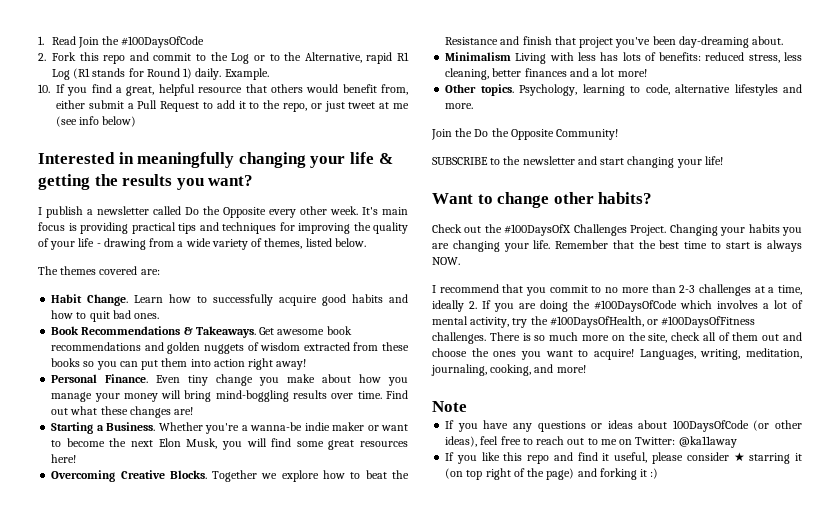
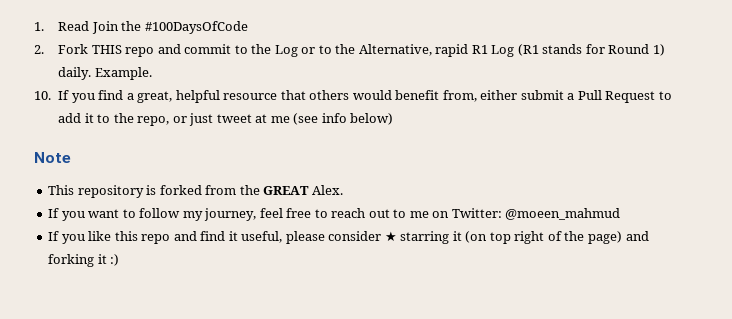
[79,52,99,61] this -> [91,45,122,54] THIS
[38,152,393,168] [38,174,254,190] [38,206,408,218] [38,222,408,234] [38,238,366,250] [38,266,160,275] [51,294,408,306] [51,310,160,322] [51,326,352,338] [51,342,410,354] [51,358,307,370] [51,374,408,386] [51,390,408,402] [51,406,194,418] [51,422,409,434] [51,438,408,450] [51,454,77,463] [51,470,410,482] [445,36,784,48] [445,52,802,64] [445,68,647,80] [445,84,802,96] [445,103,474,109] [431,128,619,140] [432,156,723,168] [432,192,653,208] [432,224,802,236] [432,240,802,252] [432,257,460,265] [432,284,802,296] [432,300,803,312] [432,316,756,328] [432,332,802,344] [432,348,802,360] [431,364,586,376] [432,401,467,412] [445,420,802,432] [445,436,478,447] Interested in meaningfully changing your life & getting the results you want? // I publish a newsletter called Do the Opposite every other week. It's main focus is providing practical tips and techniques for improving the quality of your life - drawing from a wide variety of themes, listed below. // The themes covered are: // Habit Change. Learn how to successfully acquire good habits and how to quit bad ones. // Book Recommendations & Takeaways. Get awesome book recommendations and golden nuggets of wisdom extracted from these books so you can put them into action right away! // Personal Finance. Even tiny change you make about how you manage your money will bring mind-boggling results over time. Find out what these changes are! // Starting a Business. Whether you're a wanna-be indie maker or want to become the next Elon Musk, you will find some great resources here! // Overcoming Creative Blocks. Together we explore how to beat the Resistance and finish that project you've been day-dreaming about. // Minimalism Living with less has lots of benefits: reduced stress, less cleaning, better finances and a lot more! // Other topics. Psychology, learning to code, alternative lifestyles and more. // Join the Do the Opposite Community! // SUBSCRIBE to the newsletter and start changing your life! // Want to change other habits? // Check out the #100DaysOfX Challenges Project. Changing your habits you are changing your life. Remember that the best time to start is always NOW. // I recommend that you commit to no more than 2-3 challenges at a time, ideally 2. If you are doing the #100DaysOfCode which involves a lot of mental activity, try the #100DaysOfHealth, or #100DaysOfFitness challenges. There is so much more on the site, check all of them out and choose the ones you want to acquire! Languages, writing, meditation, journaling, cooking, and more! // Note // If you have any questions or ideas about 100DaysOfCode (or other ideas), -> [34,152,71,163] [48,185,343,198] [48,208,257,221] Note // This repository is forked from the GREAT Alex. // If you want to follow my journey,
[678,436,737,448] @ka11away -> [505,208,621,220] @moeen_mahmud

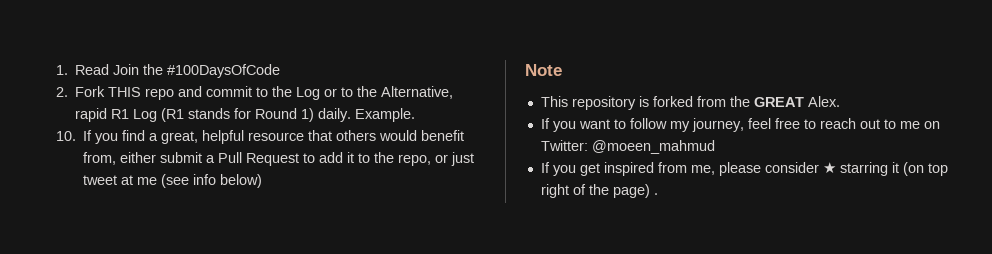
[88,231,283,244] like this repo and find it useful, -> [579,162,715,176] get inspired from me,
[625,231,649,241] [48,254,120,267] and forking it :) -> [653,193,658,195] .

